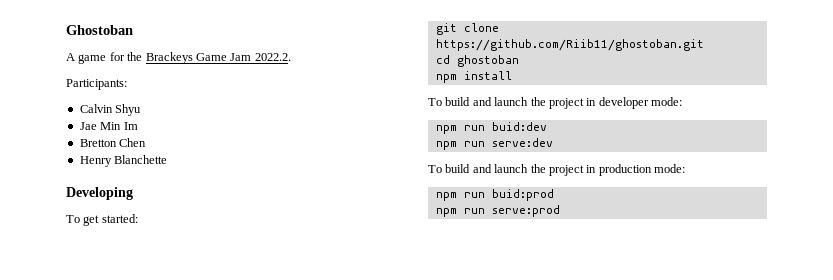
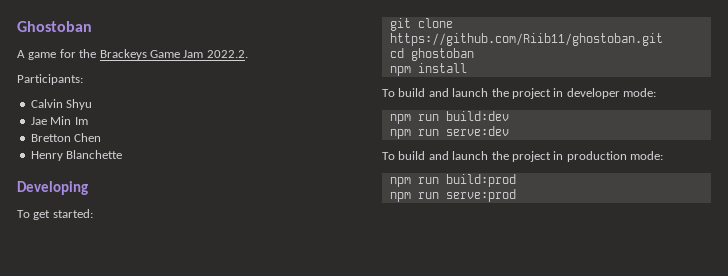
[491,122,547,131] buid:dev -> [445,111,509,121] build:dev
[491,189,554,201] buid:prod -> [445,174,516,187] build:prod

